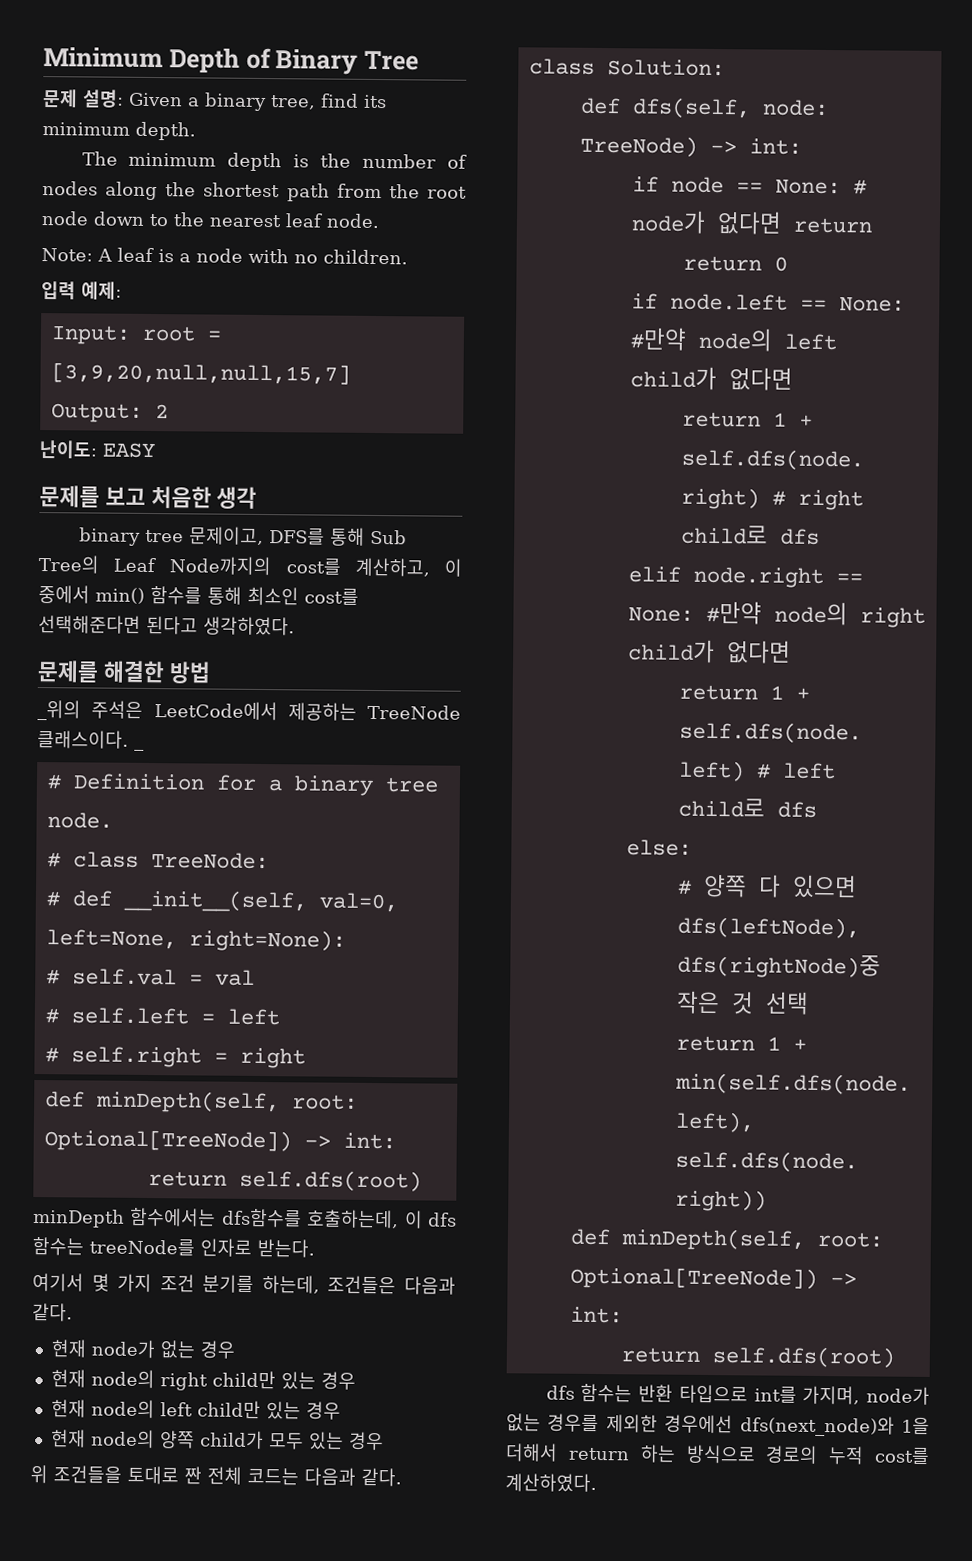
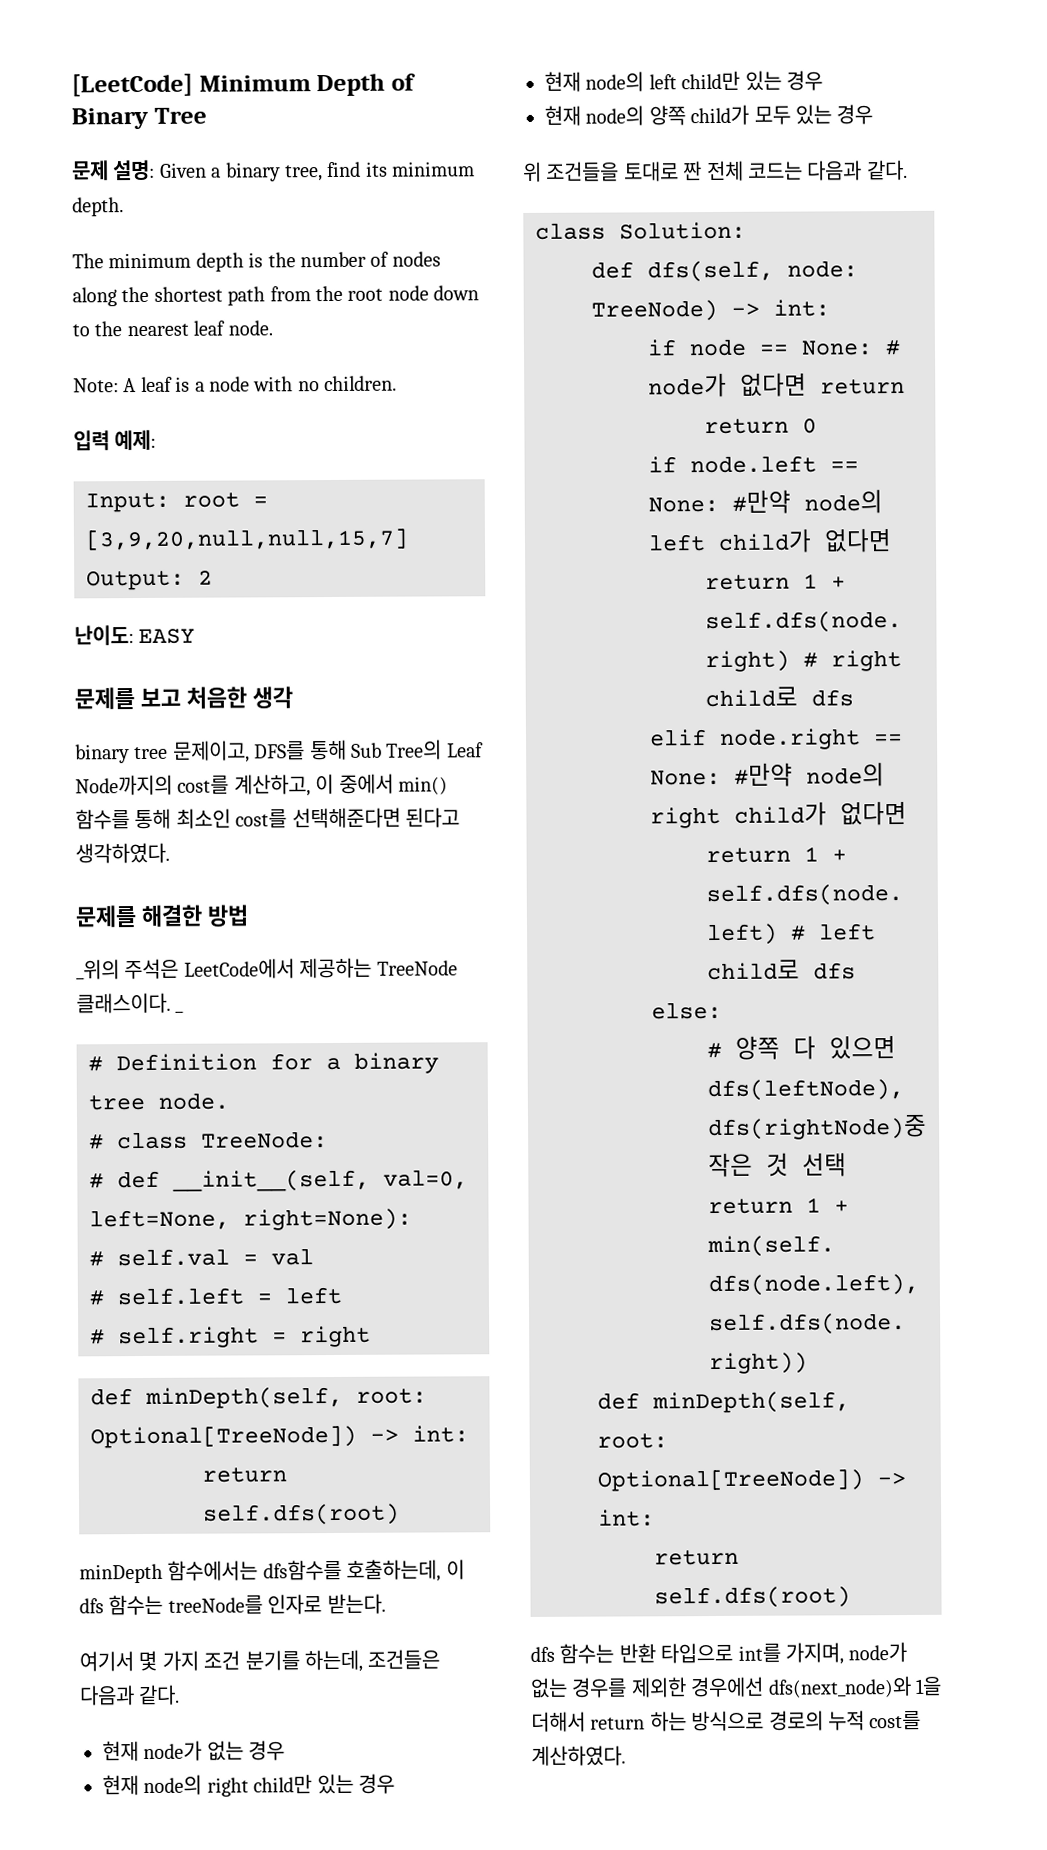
(43, 57) none -> [71,73,193,97] [LeetCode]

